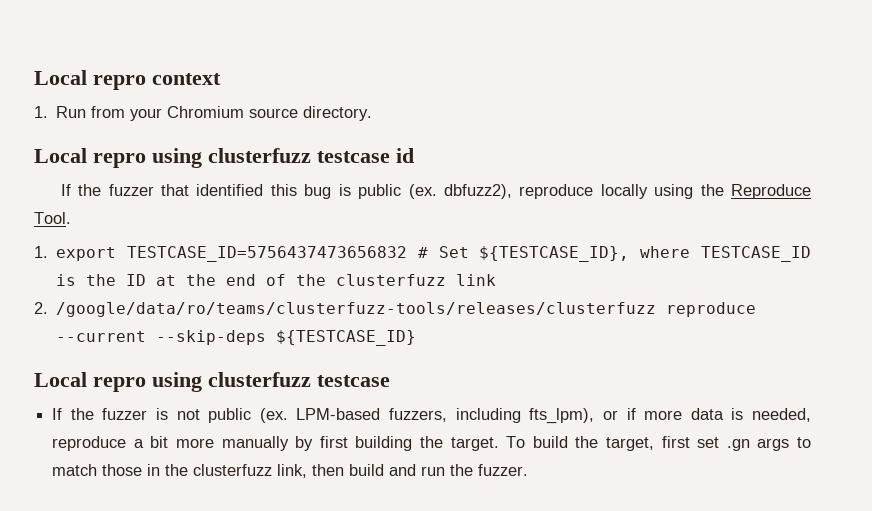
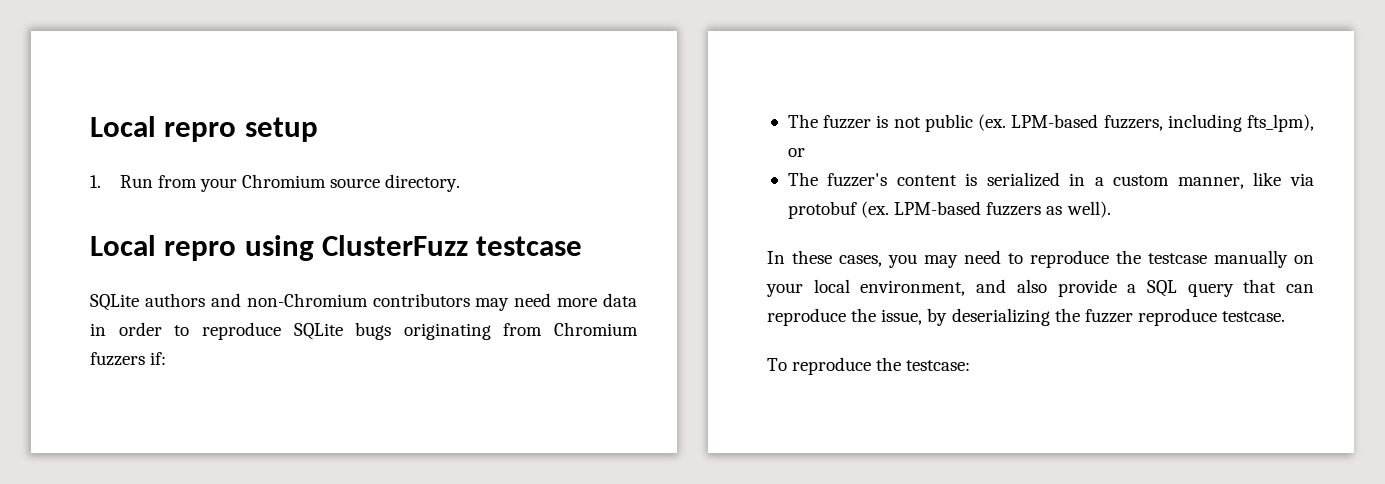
[34,70,221,90] Local repro context -> [90,116,318,142] Local repro setup
[208,148,414,163] [60,184,812,199] [34,212,71,224] [34,246,811,262] [56,274,497,286] [34,302,757,317] [56,330,417,346] [34,372,390,392] [52,408,94,420] clusterfuzz testcase id // If the fuzzer that identified this bug is public (ex. dbfuzz2), reproduce locally using the Reproduce Tool. // 1. export TESTCASE_ID=5756437473656832 # Set ${TESTCASE_ID}, where TESTCASE_ID is the ID at the end of the clusterfuzz link // 2. /google/data/ro/teams/clusterfuzz-tools/releases/clusterfuzz reproduce --current --skip-deps ${TESTCASE_ID} // Local repro using clusterfuzz testcase // If the -> [322,235,583,256] [90,293,637,311] [90,322,638,340] [90,352,167,366] [787,114,818,128] ClusterFuzz testcase // SQLite authors and non-Chromium contributors may need more data in order to reproduce SQLite bugs originating from Chromium fuzzers if: // The
[626,408,812,422] [52,436,811,451] [52,464,529,478] if more data is needed, reproduce a bit more manually by first building the target. To build the target, first set .gn args to match those in the clusterfuzz link, then build and run the fuzzer. -> [787,172,1314,189] [787,201,1111,219] [767,250,1314,268] [766,279,1314,297] [767,308,1286,326] [767,357,971,375] // The fuzzer's content is serialized in a custom manner, like via protobuf (ex. LPM-based fuzzers as well). // In these cases, you may need to reproduce the testcase manually on your local environment, and also provide a SQL query that can reproduce the issue, by deserializing the fuzzer reproduce testcase. // To reproduce the testcase:

